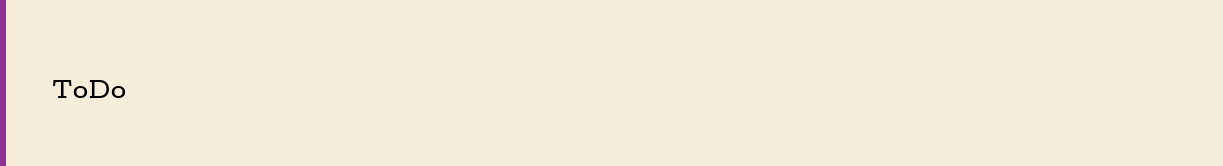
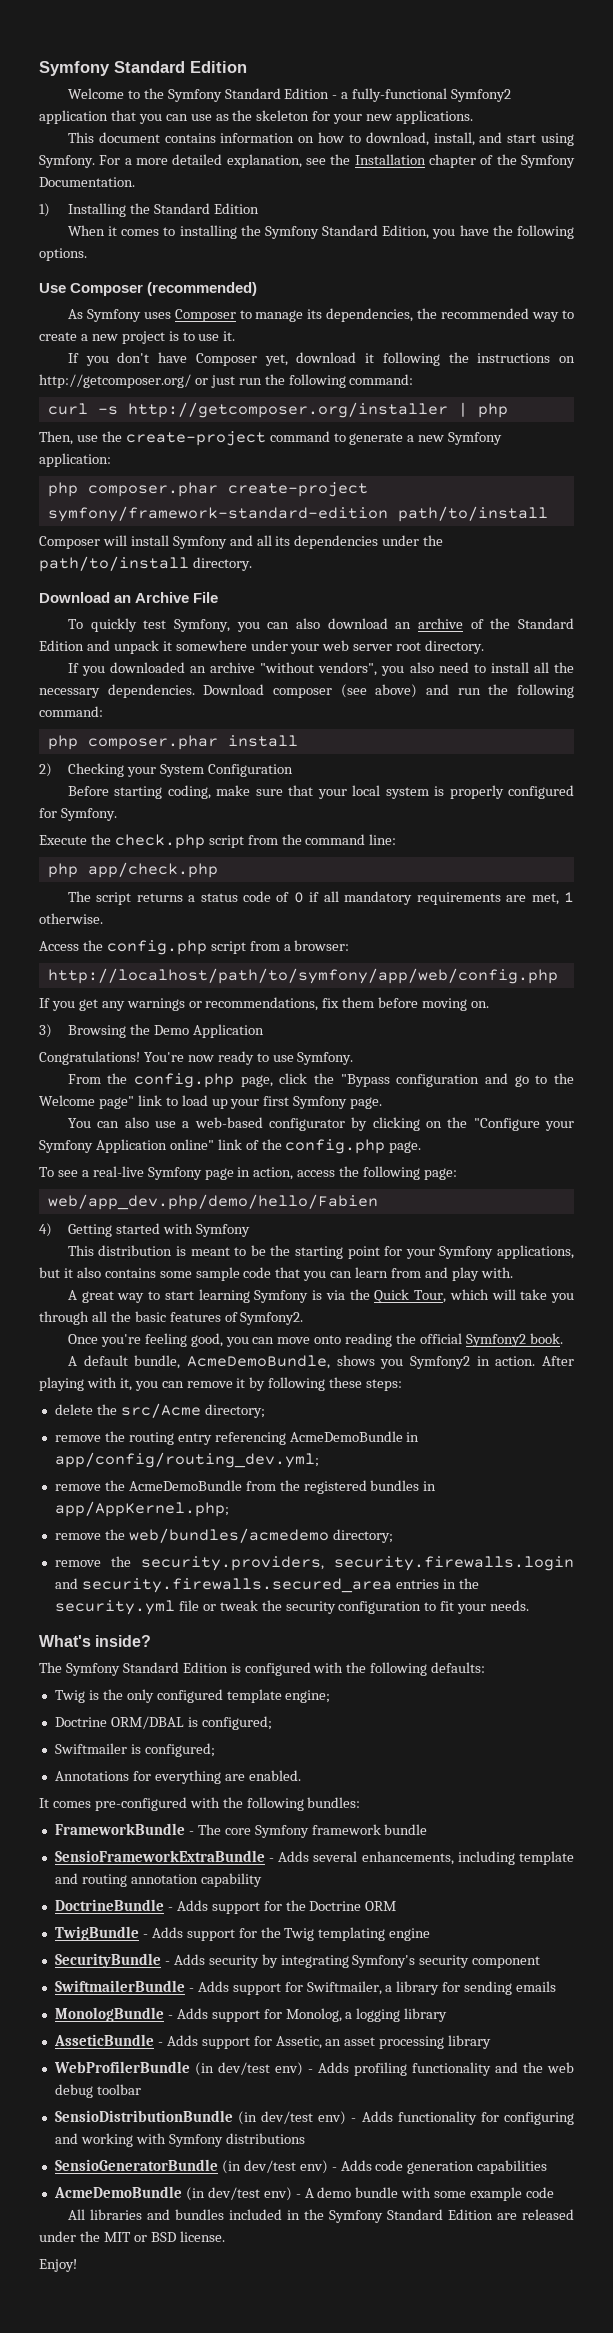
[52,80,126,98] ToDo -> [39,61,247,76] [67,88,512,102] [39,110,474,124] [67,132,574,146] [39,154,575,168] [39,177,135,187] [39,203,259,217] [67,225,575,239] [39,248,87,261] [39,282,258,296] [67,308,574,322] [39,331,236,344] [67,352,575,366] [39,374,414,388] [47,402,508,418] [39,431,503,446] [39,453,111,467] [47,482,368,497] [47,506,548,522] [39,535,444,549] [39,556,252,572] [39,592,219,603] [67,618,575,632] [39,640,485,654] [67,662,574,676] [39,684,575,698] [39,706,103,717] [47,735,298,750] [39,763,293,777] [67,785,574,799] [39,808,117,821] [39,834,397,849] [47,862,218,878] [67,891,574,905] [39,913,103,924] [39,940,350,955] [47,968,558,984] [39,997,490,1011] [39,1024,264,1038] [39,1051,354,1065] [67,1073,574,1088] [39,1095,383,1109] [67,1117,574,1131] [39,1139,422,1154] [39,1166,458,1180] [47,1194,378,1210] [39,1223,250,1237] [67,1245,574,1259] [39,1267,513,1281] [67,1289,574,1303] [39,1311,304,1325] [67,1333,563,1347] [67,1355,574,1369] [39,1377,403,1391] [54,1403,265,1418] [54,1431,420,1445] [54,1452,319,1468] [54,1480,437,1494] [54,1501,229,1517] [54,1528,393,1543] [54,1556,574,1571] [54,1578,479,1593] [54,1600,530,1615] [39,1635,152,1647] [39,1662,486,1676] [54,1689,331,1703] [54,1716,272,1730] [54,1743,215,1757] [54,1770,301,1784] [39,1797,361,1811] [54,1823,428,1838] [54,1850,574,1865] [54,1873,262,1887] [54,1899,397,1914] [54,1926,431,1941] [54,1953,541,1968] [54,1980,557,1995] [54,2007,448,2022] [53,2034,492,2049] [53,2061,574,2076] [54,2084,141,2098] [54,2110,575,2125] [54,2133,305,2147] [54,2159,548,2174] [53,2186,555,2201] [67,2209,575,2223] [39,2231,225,2242] [39,2259,77,2272] Symfony Standard Edition // Welcome to the Symfony Standard Edition - a fully-functional Symfony2 application that you can use as the skeleton for your new applications. // This document contains information on how to download, install, and start using Symfony. For a more detailed explanation, see the Installation chapter of the Symfony Documentation. // 1) Installing the Standard Edition // When it comes to installing the Symfony Standard Edition, you have the following options. // Use Composer (recommended) // As Symfony uses Composer to manage its dependencies, the recommended way to create a new project is to use it. // If you don't have Composer yet, download it following the instructions on http://getcomposer.org/ or just run the following command: // curl -s http://getcomposer.org/installer | php // Then, use the create-project command to generate a new Symfony application: // php composer.phar create-project symfony/framework-standard-edition path/to/install // Composer will install Symfony and all its dependencies under the path/to/install directory. // Download an Archive File // To quickly test Symfony, you can also download an archive of the Standard Edition and unpack it somewhere under your web server root directory. // If you downloaded an archive "without vendors", you also need to install all the necessary dependencies. Download composer (see above) and run the following command: // php composer.phar install // 2) Checking your System Configuration // Before starting coding, make sure that your local system is properly configured for Symfony. // Execute the check.php script from the command line: // php app/check.php // The script returns a status code of 0 if all mandatory requirements are met, 1 otherwise. // Access the config.php script from a browser: // http://localhost/path/to/symfony/app/web/config.php // If you get any warnings or recommendations, fix them before moving on. // 3) Browsing the Demo Application // Congratulations! You're now ready to use Symfony. // From the config.php page, click the "Bypass configuration and go to the Welcome page" link to load up your first Symfony page. // You can also use a web-based configurator by clicking on the "Configure your Symfony Application online" link of the config.php page. // To see a real-live Symfony page in action, access the following page: // web/app_dev.php/demo/hello/Fabien // 4) Getting started with Symfony // This distribution is meant to be the starting point for your Symfony applications, but it also contains some sample code that you can learn from and play with. // A great way to start learning Symfony is via the Quick Tour, which will take you through all the basic features of Symfony2. // Once you're feeling good, you can move onto reading the official Symfony2 book. // A default bundle, AcmeDemoBundle, shows you Symfony2 in action. After playing with it, you can remove it by following these steps: // delete the src/Acme directory; // remove the routing entry referencing AcmeDemoBundle in app/config/routing_dev.yml; // remove the AcmeDemoBundle from the registered bundles in app/AppKernel.php; // remove the web/bundles/acmedemo directory; // remove the security.providers, security.firewalls.login and security.firewalls.secured_area entries in the security.yml file or tweak the security configuration to fit your needs. // What's inside? // The Symfony Standard Edition is configured with the following defaults: // Twig is the only configured template engine; // Doctrine ORM/DBAL is configured; // Swiftmailer is configured; // Annotations for everything are enabled. // It comes pre-configured with the following bundles: // FrameworkBundle - The core Symfony framework bundle // SensioFrameworkExtraBundle - Adds several enhancements, including template and routing annotation capability // DoctrineBundle - Adds support for the Doctrine ORM // TwigBundle - Adds support for the Twig templating engine // SecurityBundle - Adds security by integrating Symfony's security component // SwiftmailerBundle - Adds support for Swiftmailer, a library for sending emails // MonologBundle - Adds support for Monolog, a logging library // AsseticBundle - Adds support for Assetic, an asset processing library // WebProfilerBundle (in dev/test env) - Adds profiling functionality and the web debug toolbar // SensioDistributionBundle (in dev/test env) - Adds functionality for configuring and working with Symfony distributions // SensioGeneratorBundle (in dev/test env) - Adds code generation capabilities // AcmeDemoBundle (in dev/test env) - A demo bundle with some example code // All libraries and bundles included in the Symfony Standard Edition are released under the MIT or BSD license. // Enjoy!

